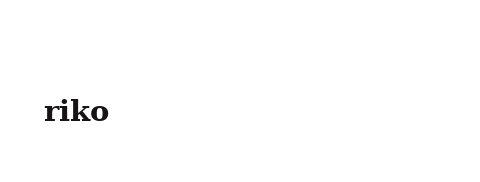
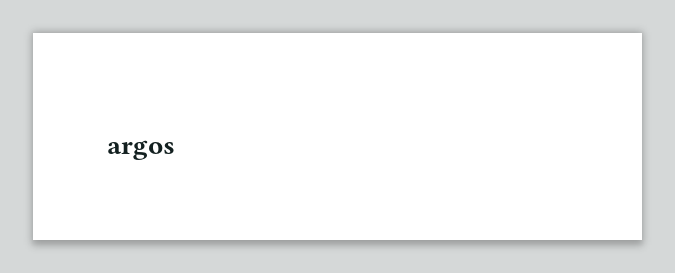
[44,99,109,121] riko -> [107,140,175,160] argos

